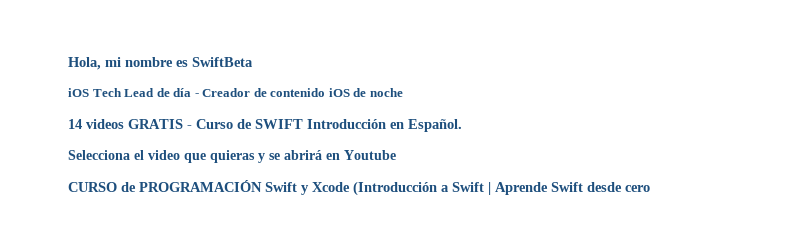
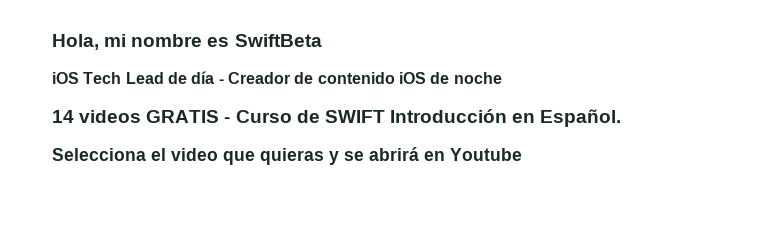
[68,180,650,196] // CURSO de PROGRAMACIÓN Swift y Xcode (Introducción a Swift | Aprende Swift desde cero -> (522, 154) none

